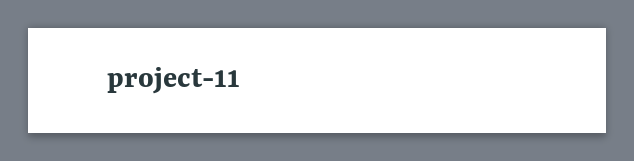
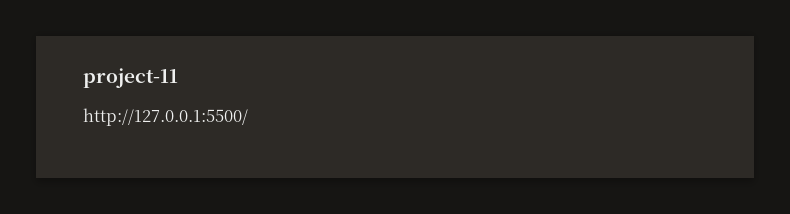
(240, 80) none -> [83,108,248,126] // http://127.0.0.1:5500/

